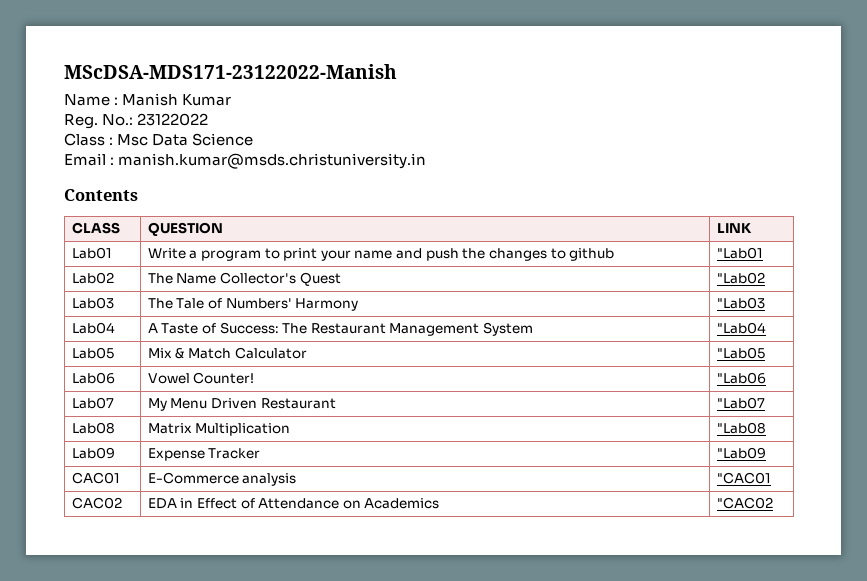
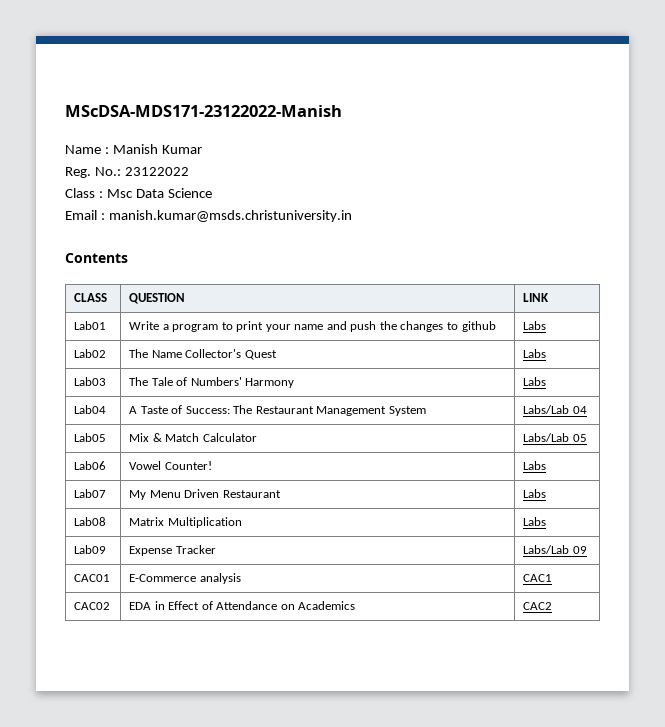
[716,247,763,259] "Lab01 -> [523,321,547,330] Labs
[716,272,765,284] "Lab02 -> [523,349,547,358] Labs
[716,297,765,309] "Lab03 -> [523,377,547,386] Labs
[716,322,766,334] "Lab04 -> [523,405,587,414] Labs/Lab 04
[716,347,765,359] "Lab05 -> [523,433,587,442] Labs/Lab 05
[716,372,766,384] "Lab06 -> [523,461,547,470] Labs
[716,397,765,409] "Lab07 -> [523,489,547,498] Labs
[716,422,766,434] "Lab08 -> [523,517,547,526] Labs
[716,447,766,459] "Lab09 -> [523,545,587,554] Labs/Lab 09
[716,472,771,484] "CAC01 -> [523,574,553,582] CAC1
[716,497,773,509] "CAC02 -> [523,602,553,610] CAC2

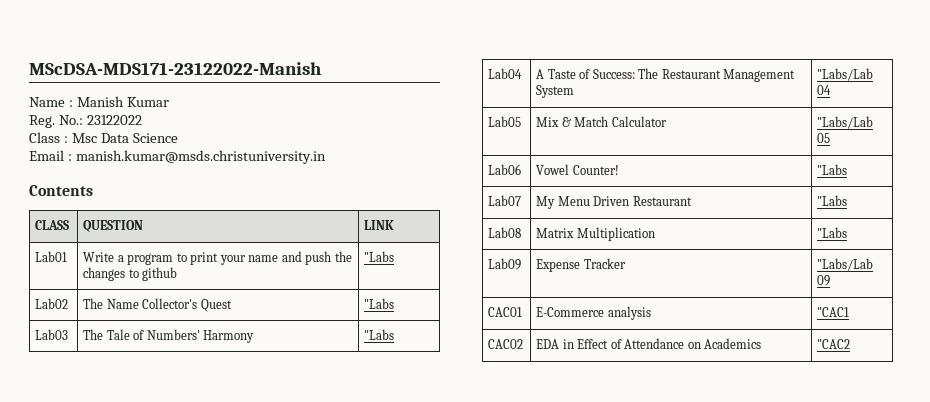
[523,321,547,330] Labs -> [364,251,395,262] "Labs
[523,349,547,358] Labs -> [364,298,395,309] "Labs
[523,377,547,386] Labs -> [364,329,395,340] "Labs
[523,405,570,414] Labs/Lab -> [817,68,874,81] "Labs/Lab
[523,433,570,442] Labs/Lab -> [817,116,874,129] "Labs/Lab
[523,461,547,470] Labs -> [817,164,848,175] "Labs
[523,489,547,498] Labs -> [817,195,848,206] "Labs
[523,517,547,526] Labs -> [817,227,848,238] "Labs
[523,545,570,554] Labs/Lab -> [817,258,874,271] "Labs/Lab
[523,574,553,582] CAC1 -> [817,307,850,317] "CAC1
[523,602,553,610] CAC2 -> [817,339,851,349] "CAC2

